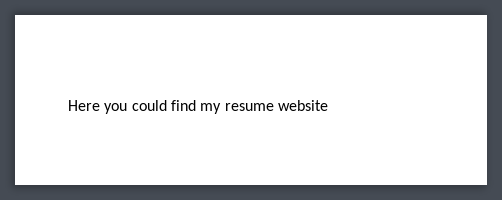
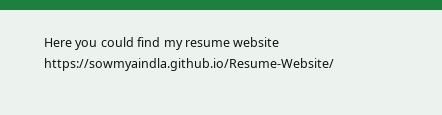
(328, 105) none -> [44,58,334,71] https://sowmyaindla.github.io/Resume-Website/

